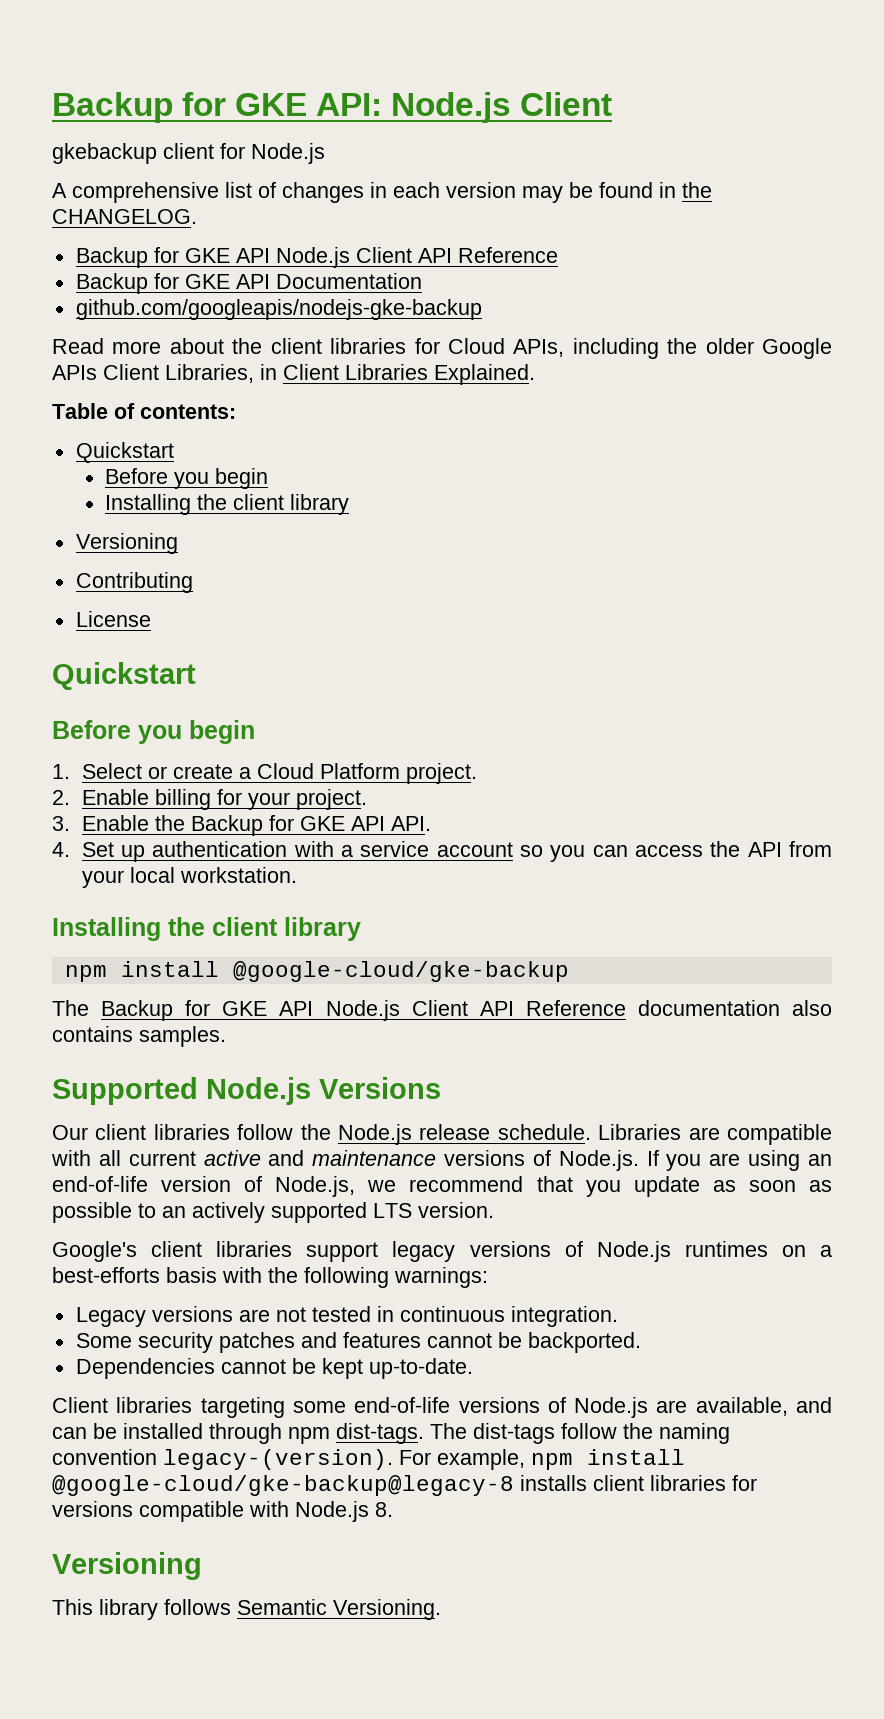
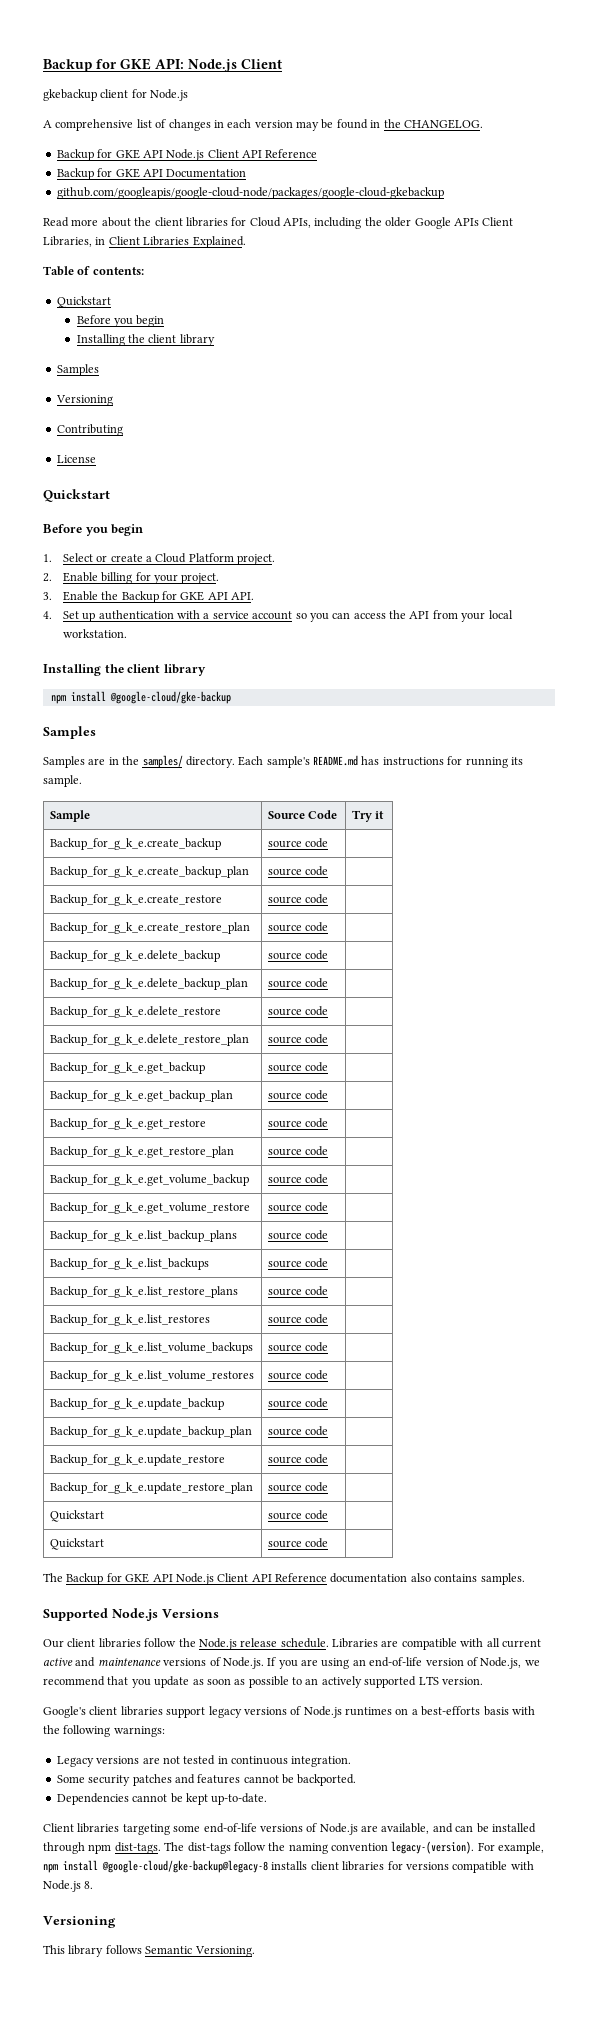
[75,299,482,320] github.com/googleapis/nodejs-gke-backup -> [56,187,444,199] github.com/googleapis/google-cloud-node/packages/google-cloud-gkebackup
(350, 504) none -> [56,364,99,376] // Samples
(569, 971) none -> [43,726,96,739] [43,755,523,768] [43,775,82,787] [49,810,90,822] [267,810,337,819] [351,810,384,822] [49,838,221,850] [267,838,328,848] [49,866,249,878] [267,866,328,876] [49,894,222,906] [267,894,328,904] [49,922,250,934] [267,922,328,932] [49,950,220,962] [267,950,328,960] [49,978,248,990] [267,978,328,988] [49,1006,221,1018] [267,1006,328,1016] [49,1034,249,1046] [267,1034,328,1044] [49,1062,205,1074] [267,1062,328,1072] [49,1090,233,1102] [267,1090,328,1100] [49,1118,206,1130] [267,1118,328,1128] [49,1146,234,1158] [267,1146,328,1156] [49,1174,249,1186] [267,1174,328,1184] [49,1202,250,1214] [267,1202,328,1212] [49,1230,237,1242] [267,1230,328,1240] [49,1258,209,1270] [267,1258,328,1268] [49,1286,238,1298] [267,1286,328,1296] [49,1314,210,1326] [267,1314,328,1324] [49,1342,253,1354] [267,1342,328,1352] [49,1370,254,1382] [267,1370,328,1380] [49,1398,224,1410] [267,1398,328,1408] [49,1426,252,1438] [267,1426,328,1436] [49,1454,225,1466] [267,1454,328,1464] [49,1482,253,1494] [267,1482,328,1492] [49,1510,104,1522] [267,1510,328,1520] [49,1538,104,1550] [267,1538,328,1548] // Samples // Samples are in the samples/ directory. Each sample's README.md has instructions for running its sample. // Sample | Source Code | Try it // Backup_for_g_k_e.create_backup | source code | // Backup_for_g_k_e.create_backup_plan | source code | // Backup_for_g_k_e.create_restore | source code | // Backup_for_g_k_e.create_restore_plan | source code | // Backup_for_g_k_e.delete_backup | source code | // Backup_for_g_k_e.delete_backup_plan | source code | // Backup_for_g_k_e.delete_restore | source code | // Backup_for_g_k_e.delete_restore_plan | source code | // Backup_for_g_k_e.get_backup | source code | // Backup_for_g_k_e.get_backup_plan | source code | // Backup_for_g_k_e.get_restore | source code | // Backup_for_g_k_e.get_restore_plan | source code | // Backup_for_g_k_e.get_volume_backup | source code | // Backup_for_g_k_e.get_volume_restore | source code | // Backup_for_g_k_e.list_backup_plans | source code | // Backup_for_g_k_e.list_backups | source code | // Backup_for_g_k_e.list_restore_plans | source code | // Backup_for_g_k_e.list_restores | source code | // Backup_for_g_k_e.list_volume_backups | source code | // Backup_for_g_k_e.list_volume_restores | source code | // Backup_for_g_k_e.update_backup | source code | // Backup_for_g_k_e.update_backup_plan | source code | // Backup_for_g_k_e.update_restore | source code | // Backup_for_g_k_e.update_restore_plan | source code | // Quickstart | source code | // Quickstart | source code |

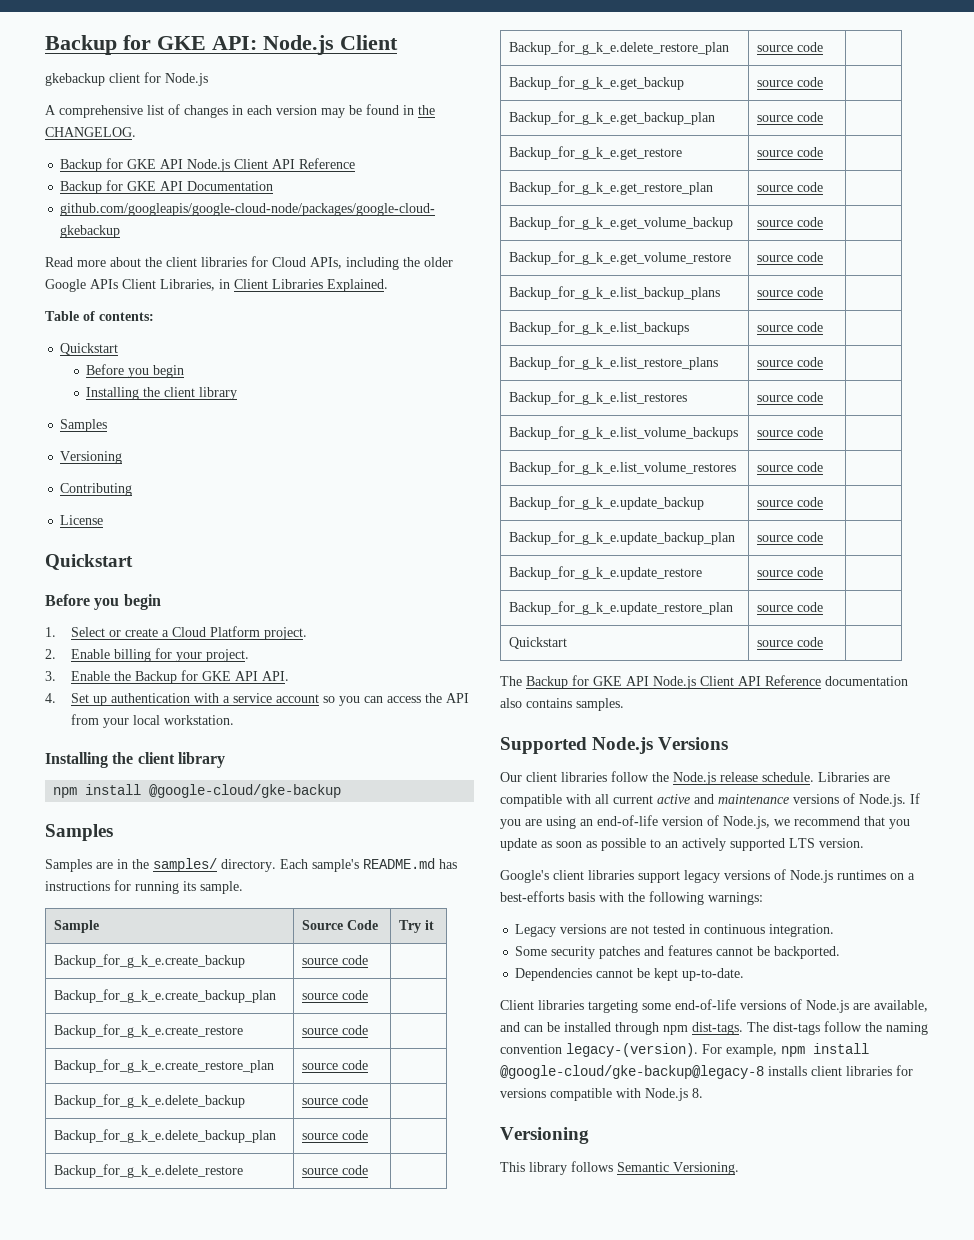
[49,1538,104,1550] [267,1538,328,1548] // Quickstart | source code | -> (824, 642) none

